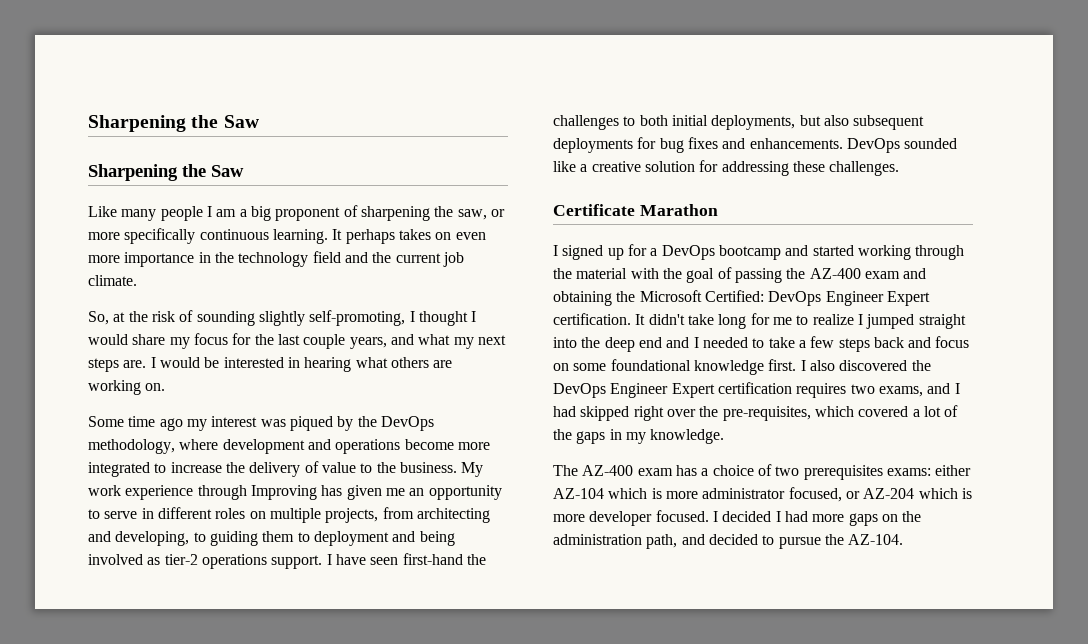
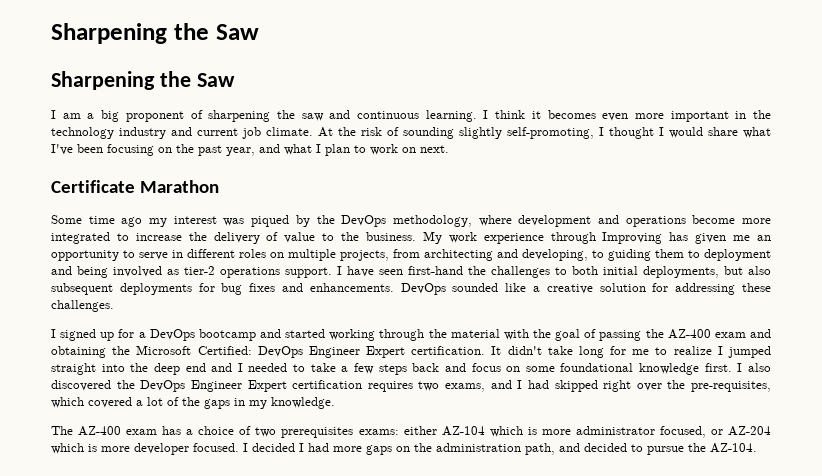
[88,206,203,221] Like many people -> (235, 80) none
[457,209,505,220] [88,228,452,244] saw, or more specifically continuous learning. It perhaps takes on -> [301,110,596,122] saw and continuous learning. I think it becomes
[124,252,195,267] importance -> [670,111,729,122] important
[312,251,392,263] field and the -> [119,127,192,139] industry and
[88,311,126,325] // So, at -> [318,127,333,137] At
[169,333,506,349] [88,357,453,372] [88,380,166,395] my focus for the last couple years, and what my next steps are. I would be interested in hearing what others are working on. -> [743,127,771,138] [51,144,449,156] [51,180,219,193] what I've been focusing on the past year, and what I plan to work on next. // Certificate Marathon
[553,204,718,216] // Certificate Marathon -> (114, 306) none

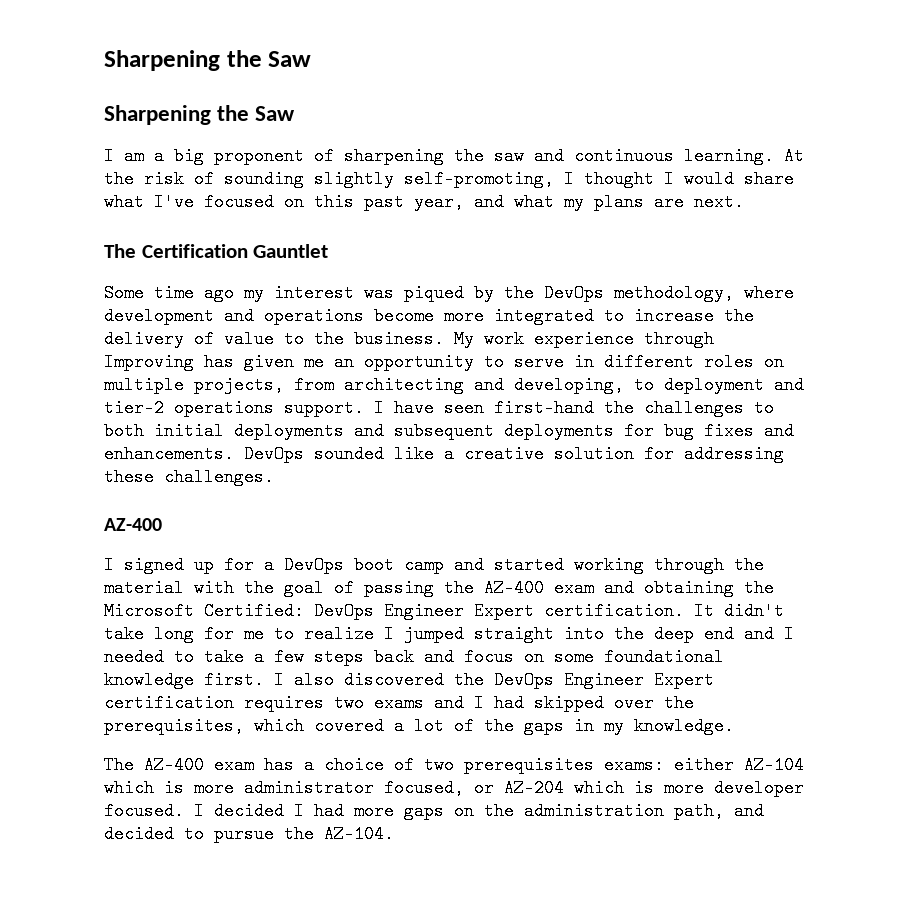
[483,110,772,122] [51,127,313,139] I think it becomes even more important in the technology industry and current job climate. -> (774, 156) none
[77,144,449,156] [51,180,219,193] been focusing on the past year, and what I plan to work on next. // Certificate Marathon -> [204,193,744,211] [104,244,329,258] focused on this past year, and what my plans are next. // The Certification Gauntlet
[608,249,771,261] [51,266,179,278] guiding them to deployment and being involved as -> [664,376,804,394] deployment and
[643,266,771,278] deployments, but also -> [234,422,384,440] deployments and
(114, 306) none -> [104,518,162,531] // AZ-400
[198,329,256,341] bootcamp -> [354,556,444,574] boot camp
[445,383,485,392] exams, -> [374,694,424,712] exams
[603,380,632,392] right -> (604, 703) none
[691,381,771,392] pre-requisites, -> [104,717,244,735] prerequisites,

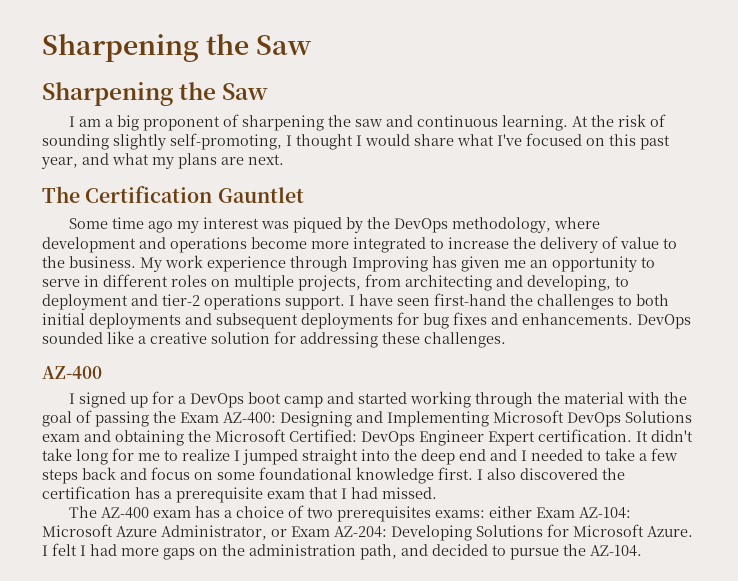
[484,579,544,597] AZ-400 -> [180,410,692,427] Exam AZ-400: Designing and Implementing Microsoft DevOps Solutions
[494,671,714,689] [104,694,694,712] [104,717,734,735] DevOps Engineer Expert certification requires two exams and I had skipped over the prerequisites, which covered a lot of the gaps in my knowledge. -> [42,486,437,503] certification has a prerequisite exam that I had missed.
[744,756,804,774] [104,779,804,797] [104,802,284,820] AZ-104 which is more administrator focused, or AZ-204 which is more developer focused. I decided -> [535,507,631,519] [42,524,693,541] [42,543,77,556] Exam AZ-104: Microsoft Azure Administrator, or Exam AZ-204: Developing Solutions for Microsoft Azure. I felt

